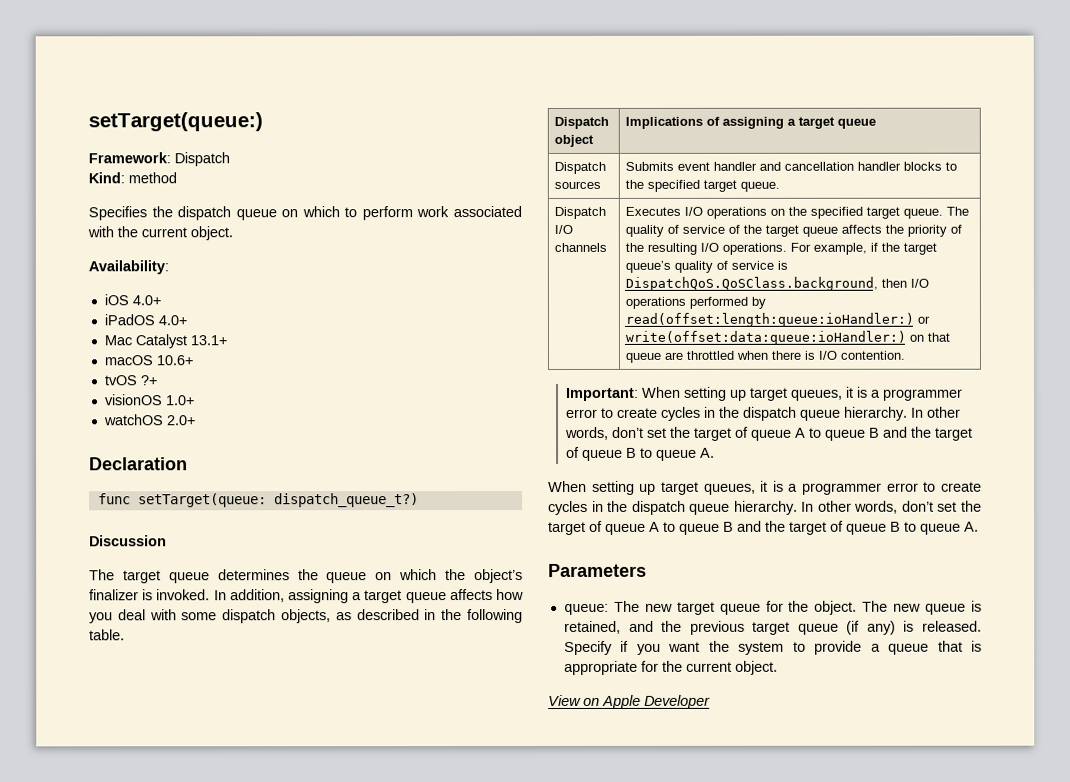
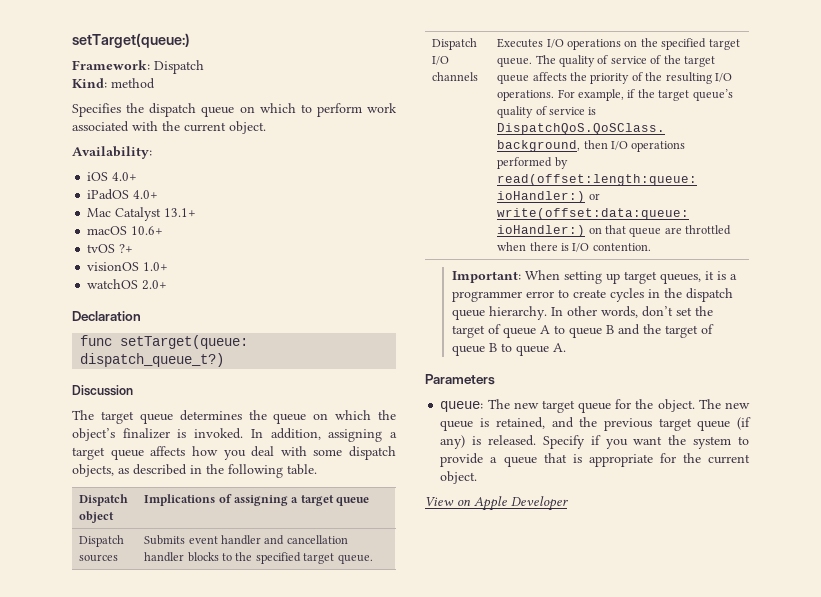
[548,480,982,495] [548,500,982,515] [548,520,979,535] // When setting up target queues, it is a programmer error to create cycles in the dispatch queue hierarchy. In other words, don’t set the target of queue A to queue B and the target of queue B to queue A. -> (567, 347) none

